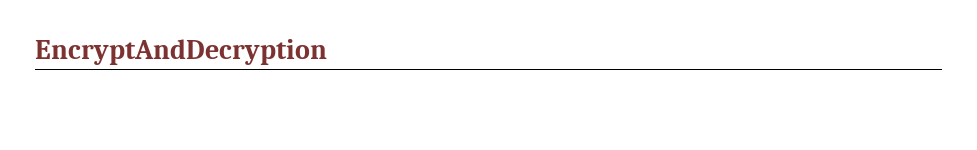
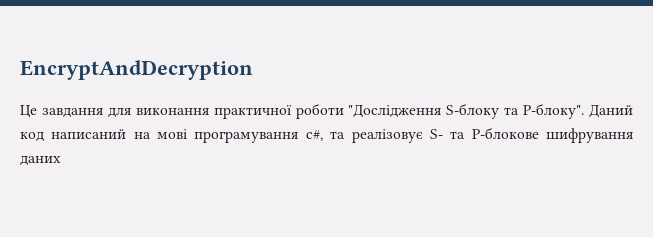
(327, 52) none -> [20,103,633,119] [20,127,633,143] [20,156,61,166] // Це завдання для виконання практичної роботи "Дослідження S-блоку та P-блоку". Даний код написаний на мові програмування c#, та реалізовує S- та P-блокове шифрування даних

